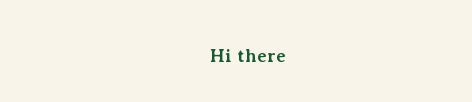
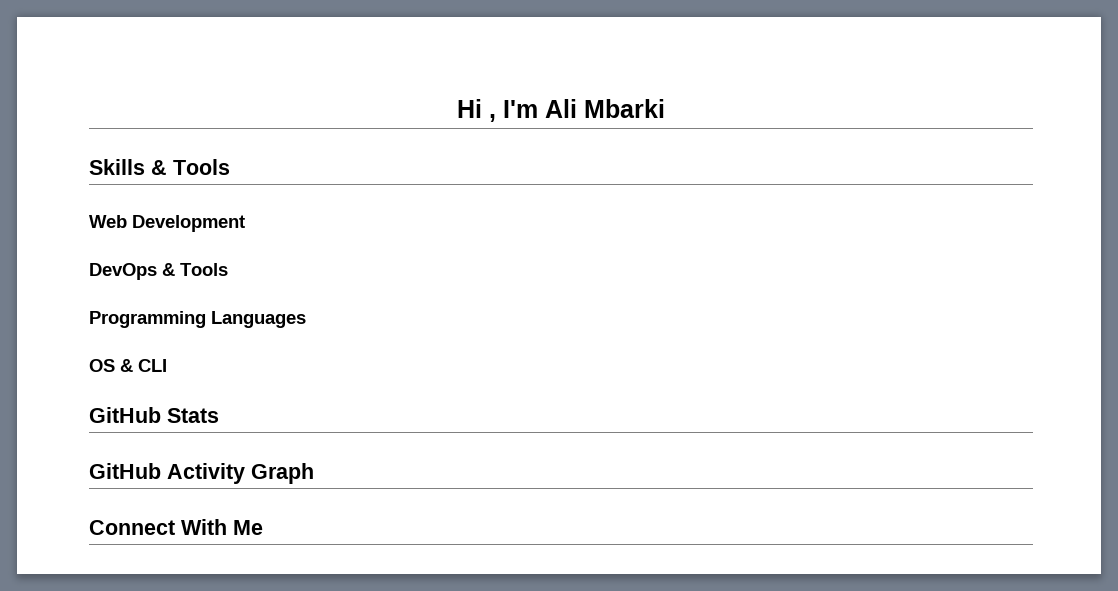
[236,49,286,62] there -> [489,99,665,122] [89,159,230,175] [89,215,245,232] [89,263,228,280] [89,311,306,328] [89,359,167,372] [89,407,219,423] [89,463,314,484] [89,519,263,535] , I'm Ali Mbarki // Skills & Tools // Web Development // DevOps & Tools // Programming Languages // OS & CLI // GitHub Stats // GitHub Activity Graph // Connect With Me

